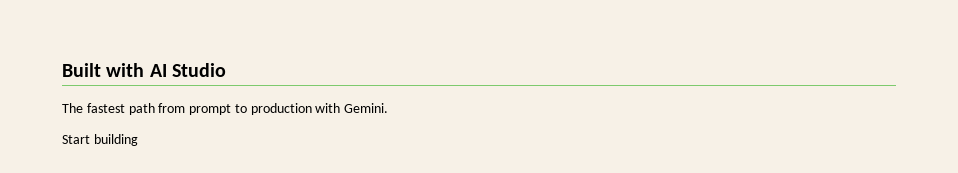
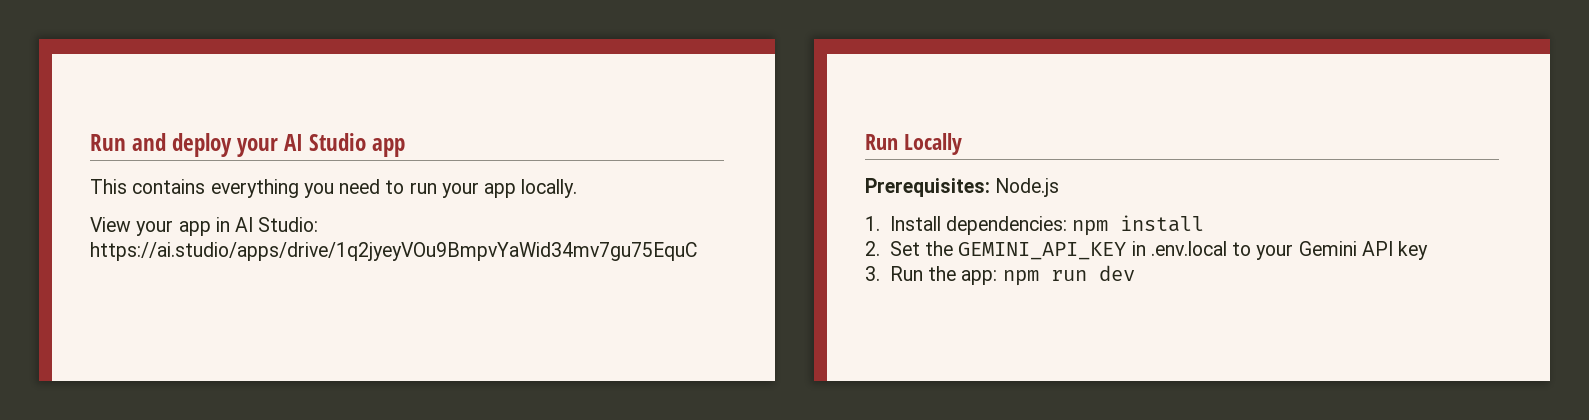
[62,63,226,77] [62,103,389,115] [62,134,138,146] Built with AI Studio // The fastest path from prompt to production with Gemini. // Start building -> [90,133,406,157] [90,179,578,198] [90,217,319,236] [90,242,697,261] [865,133,962,155] [865,178,1060,197] [865,215,1205,236] [865,241,1429,260] [865,265,1135,286] Run and deploy your AI Studio app // This contains everything you need to run your app locally. // View your app in AI Studio: https://ai.studio/apps/drive/1q2jyeyVOu9BmpvYaWid34mv7gu75EquC // Run Locally // Prerequisites: Node.js // 1. Install dependencies: npm install // 2. Set the GEMINI_API_KEY in .env.local to your Gemini API key // 3. Run the app: npm run dev

